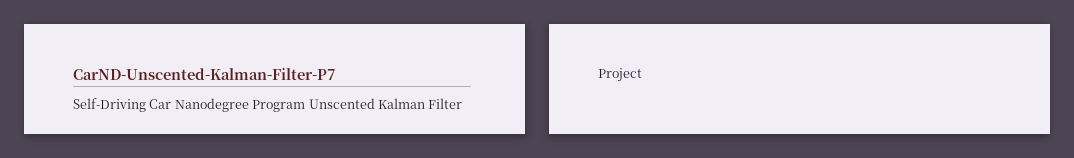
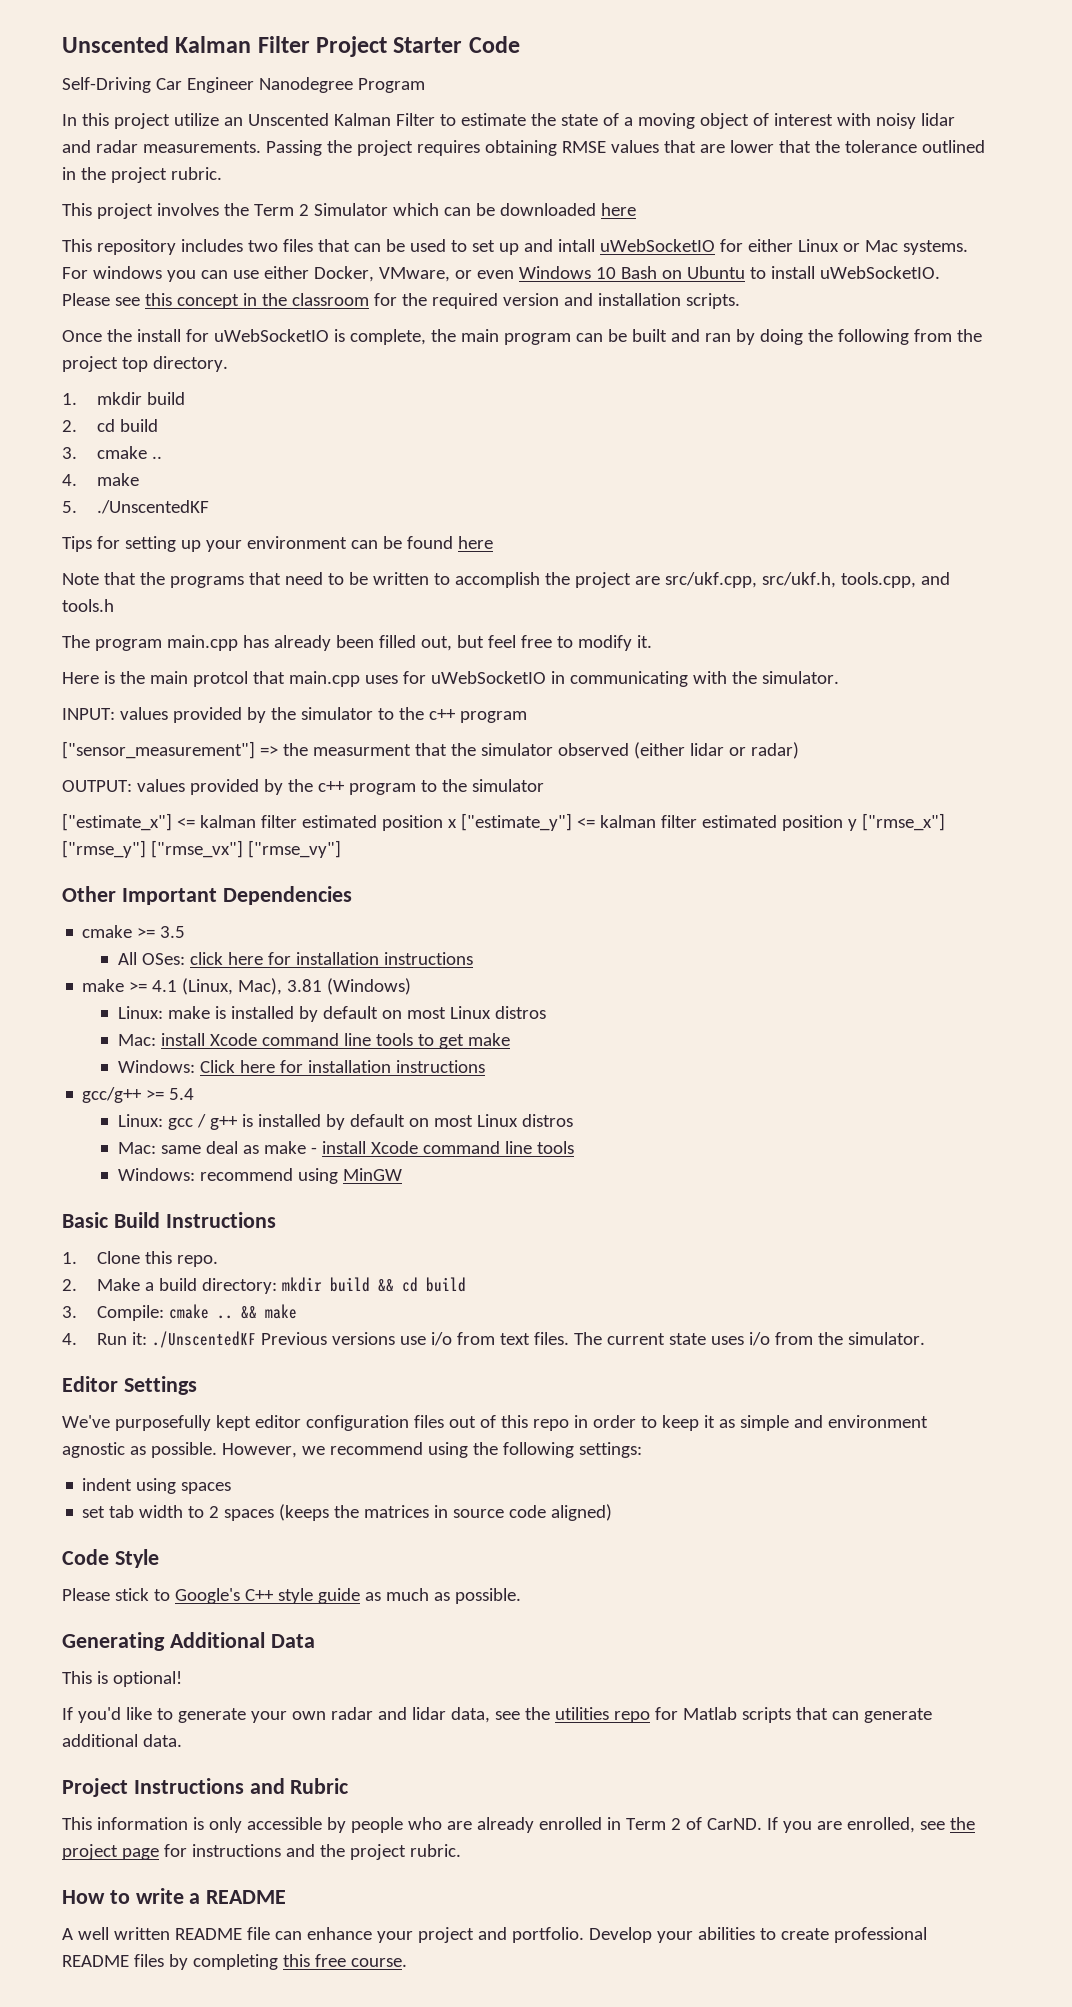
[73,68,336,80] [73,98,463,112] [598,68,642,82] CarND-Unscented-Kalman-Filter-P7 // Self-Driving Car Nanodegree Program Unscented Kalman Filter Project -> [62,36,520,57] [62,77,425,93] [62,113,955,129] [62,140,985,156] [62,167,222,183] [62,203,636,219] [62,239,968,255] [62,266,940,282] [62,293,740,309] [62,329,982,345] [62,356,228,372] [62,392,186,405] [62,419,159,432] [62,446,163,459] [62,473,140,486] [62,500,210,514] [62,536,493,552] [62,572,950,588] [62,599,114,612] [62,635,652,651] [62,671,839,687] [62,707,527,723] [62,741,799,759] [62,779,544,795] [62,813,945,831] [62,840,341,858] [62,886,352,905] [82,925,186,938] [117,952,473,965] [82,978,412,995] [117,1006,546,1022] [117,1033,510,1049] [117,1060,485,1073] [82,1087,195,1103] [117,1114,573,1130] [117,1141,574,1154] [117,1168,402,1184] [62,1212,276,1228] [62,1251,219,1267] [62,1277,467,1294] [62,1304,298,1321] [62,1331,926,1348] [62,1376,197,1395] [62,1415,928,1431] [62,1442,642,1458] [82,1478,232,1494] [82,1504,613,1521] [62,1549,159,1568] [62,1588,521,1604] [62,1632,315,1651] [62,1671,182,1687] [62,1707,932,1723] [62,1734,182,1747] [62,1778,349,1797] [62,1817,975,1833] [62,1844,461,1860] [62,1888,287,1904] [62,1927,927,1943] [62,1954,407,1970] Unscented Kalman Filter Project Starter Code // Self-Driving Car Engineer Nanodegree Program // In this project utilize an Unscented Kalman Filter to estimate the state of a moving object of interest with noisy lidar and radar measurements. Passing the project requires obtaining RMSE values that are lower that the tolerance outlined in the project rubric. // This project involves the Term 2 Simulator which can be downloaded here // This repository includes two files that can be used to set up and intall uWebSocketIO for either Linux or Mac systems. For windows you can use either Docker, VMware, or even Windows 10 Bash on Ubuntu to install uWebSocketIO. Please see this concept in the classroom for the required version and installation scripts. // Once the install for uWebSocketIO is complete, the main program can be built and ran by doing the following from the project top directory. // 1. mkdir build // 2. cd build // 3. cmake .. // 4. make // 5. ./UnscentedKF // Tips for setting up your environment can be found here // Note that the programs that need to be written to accomplish the project are src/ukf.cpp, src/ukf.h, tools.cpp, and tools.h // The program main.cpp has already been filled out, but feel free to modify it. // Here is the main protcol that main.cpp uses for uWebSocketIO in communicating with the simulator. // INPUT: values provided by the simulator to the c++ program // ["sensor_measurement"] => the measurment that the simulator observed (either lidar or radar) // OUTPUT: values provided by the c++ program to the simulator // ["estimate_x"] <= kalman filter estimated position x ["estimate_y"] <= kalman filter estimated position y ["rmse_x"] ["rmse_y"] ["rmse_vx"] ["rmse_vy"] // Other Important Dependencies // cmake >= 3.5 // All OSes: click here for installation instructions // make >= 4.1 (Linux, Mac), 3.81 (Windows) // Linux: make is installed by default on most Linux distros // Mac: install Xcode command line tools to get make // Windows: Click here for installation instructions // gcc/g++ >= 5.4 // Linux: gcc / g++ is installed by default on most Linux distros // Mac: same deal as make - install Xcode command line tools // Windows: recommend using MinGW // Basic Build Instructions // 1. Clone this repo. // 2. Make a build directory: mkdir build && cd build // 3. Compile: cmake .. && make // 4. Run it: ./UnscentedKF Previous versions use i/o from text files. The current state uses i/o from the simulator. // Editor Settings // We've purposefully kept editor configuration files out of this repo in order to keep it as simple and environment agnostic as possible. However, we recommend using the following settings: // indent using spaces // set tab width to 2 spaces (keeps the matrices in source code aligned) // Code Style // Please stick to Google's C++ style guide as much as possible. // Generating Additional Data // This is optional! // If you'd like to generate your own radar and lidar data, see the utilities repo for Matlab scripts that can generate additional data. // Project Instructions and Rubric // This information is only accessible by people who are already enrolled in Term 2 of CarND. If you are enrolled, see the project page for instructions and the project rubric. // How to write a README // A well written README file can enhance your project and portfolio. Develop your abilities to create professional README files by completing this free course.

